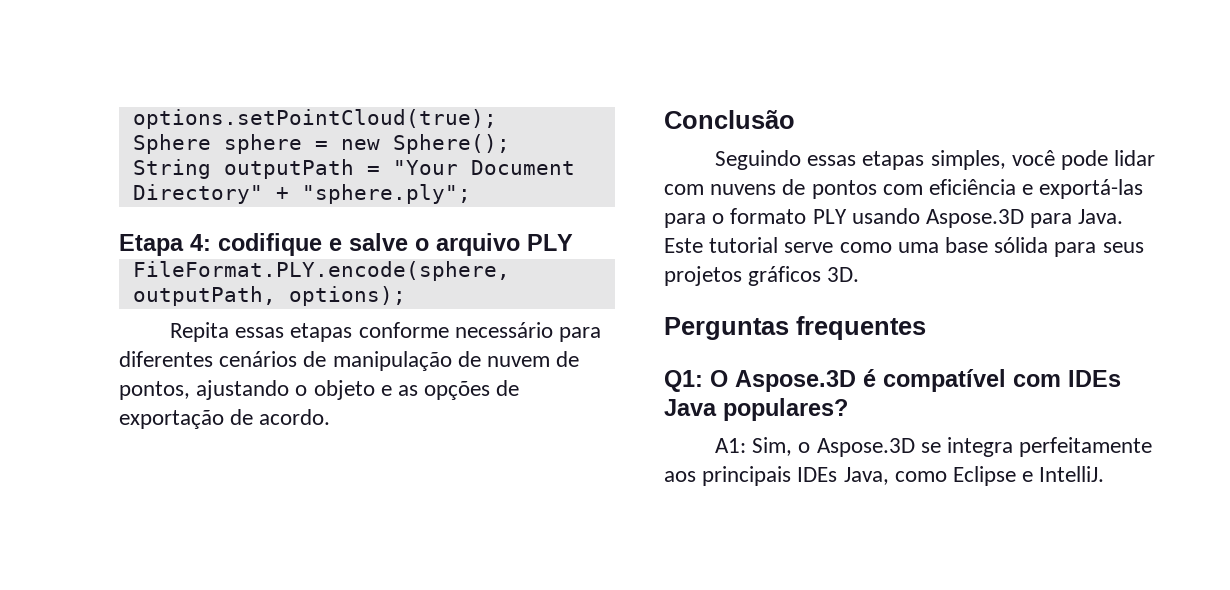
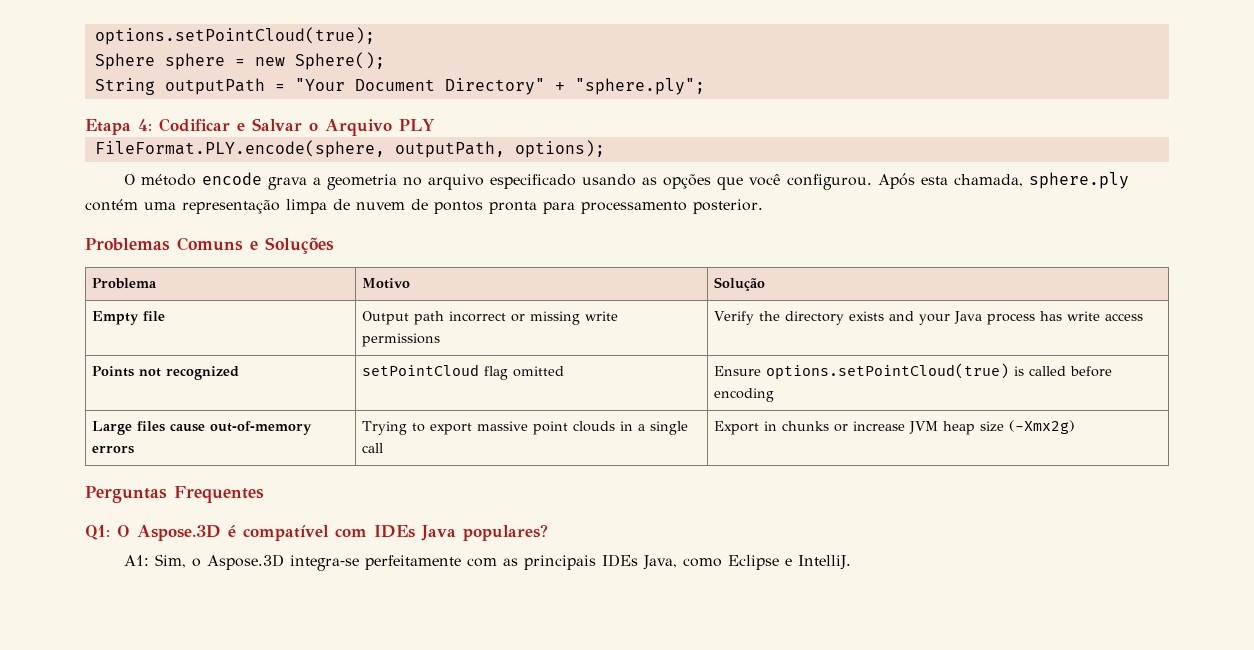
[218,233,520,256] codifique e salve o arquivo -> [159,118,392,136] Codificar e Salvar o Arquivo
[169,322,602,342] [119,351,580,371] [119,380,520,400] [119,409,331,429] [664,110,795,129] [714,150,1156,170] [664,179,1144,199] [664,208,1124,228] [664,237,1144,257] [664,266,860,286] Repita essas etapas conforme necessário para diferentes cenários de manipulação de nuvem de pontos, ajustando o objeto e as opções de exportação de acordo. // Conclusão // Seguindo essas etapas simples, você pode lidar com nuvens de pontos com eficiência e exportá-las para o formato PLY usando Aspose.3D para Java. Este tutorial serve como uma base sólida para seus projetos gráficos 3D. -> [123,172,1129,190] [85,199,763,214] [85,237,334,254] [92,278,158,289] [362,278,411,289] [714,277,766,291] [92,311,166,325] [362,311,619,325] [362,333,441,347] [714,311,1144,325] [92,366,240,380] [362,364,565,380] [714,363,1113,379] [714,388,775,402] [92,421,313,435] [92,446,135,454] [362,421,689,435] [362,443,384,453] [714,420,1076,435] O método encode grava a geometria no arquivo especificado usando as opções que você configurou. Após esta chamada, sphere.ply contém uma representação limpa de nuvem de pontos pronta para processamento posterior. // Problemas Comuns e Soluções // Problema | Motivo | Solução // Empty file | Output path incorrect or missing write permissions | Verify the directory exists and your Java process has write access // Points not recognized | setPointCloud flag omitted | Ensure options.setPointCloud(true) is called before encoding // Large files cause out‑of‑memory errors | Trying to export massive point clouds in a single call | Export in chunks or increase JVM heap size (-Xmx2g)
[796,316,926,340] frequentes -> [174,486,264,503] Frequentes
[920,437,1153,457] [664,471,696,482] se integra perfeitamente aos -> [289,555,518,571] integra‑se perfeitamente com as

